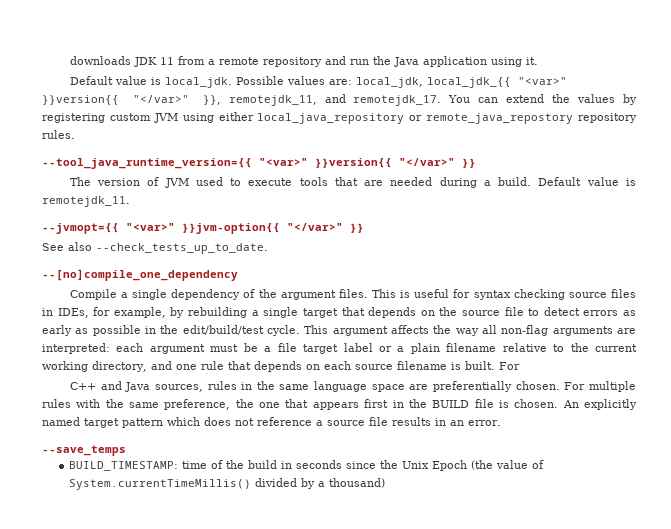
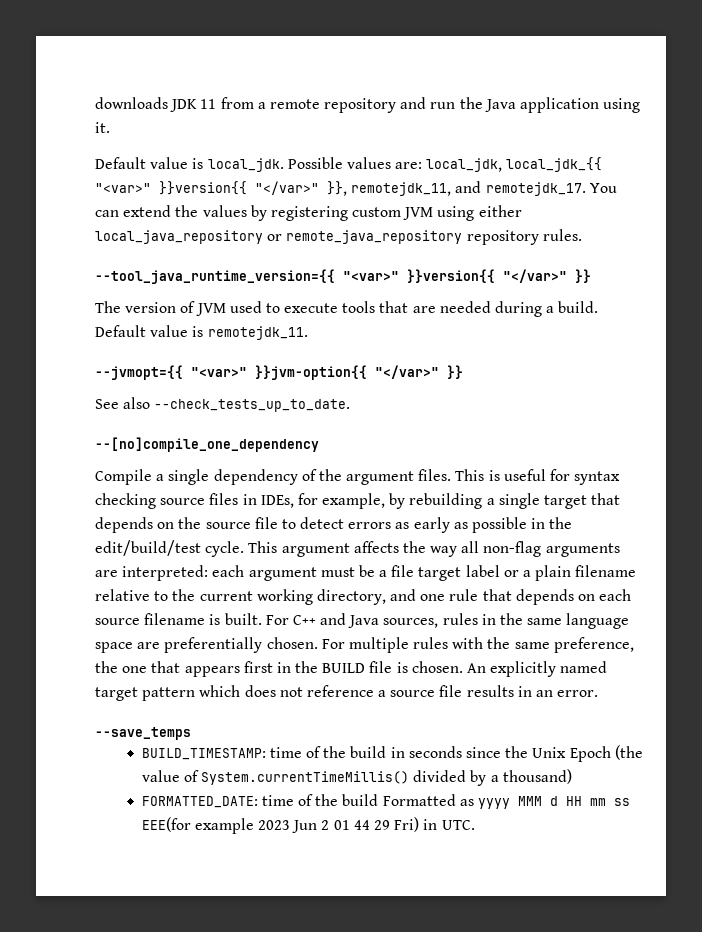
[426,113,574,124] remote_java_repostory -> [286,230,463,244] remote_java_repository
(520, 366) // -> (289, 620) none
(385, 483) none -> [141,794,631,809] [141,817,475,834] // FORMATTED_DATE: time of the build Formatted as yyyy MMM d HH mm ss EEE(for example 2023 Jun 2 01 44 29 Fri) in UTC.

